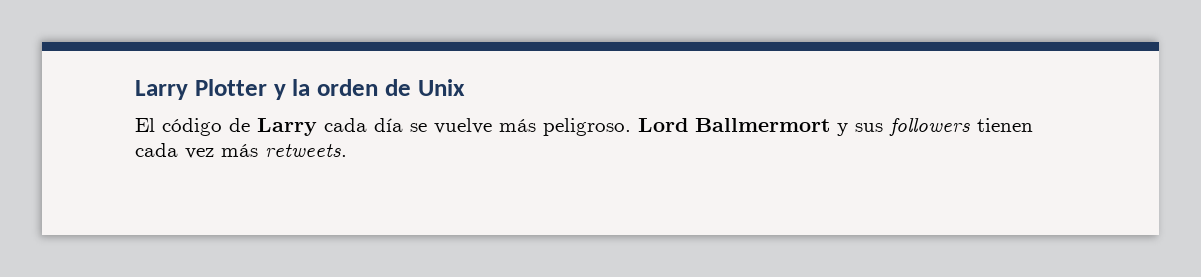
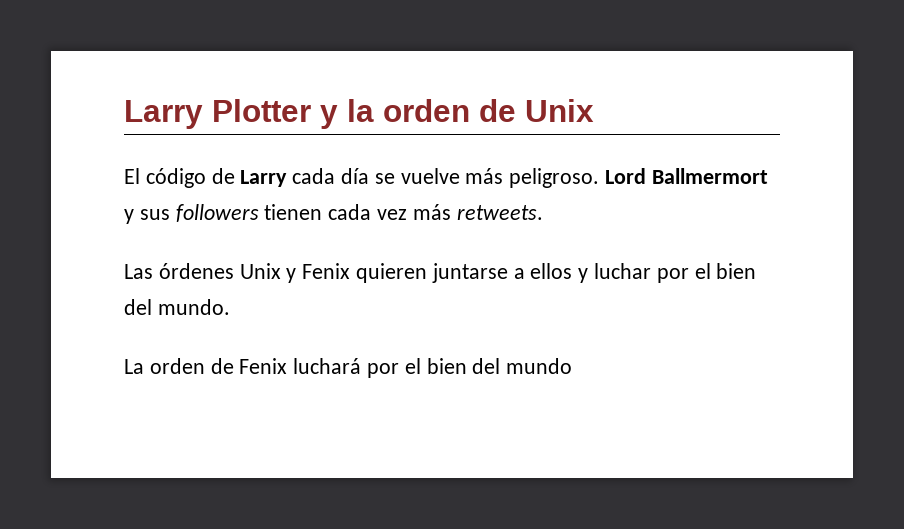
(347, 150) none -> [124,263,757,283] [124,299,230,315] [124,358,573,378] // Las órdenes Unix y Fenix quieren juntarse a ellos y luchar por el bien del mundo. // La orden de Fenix luchará por el bien del mundo

